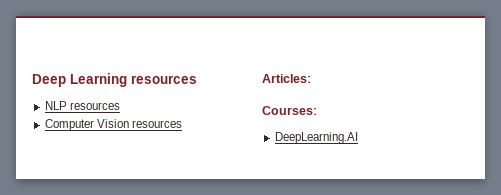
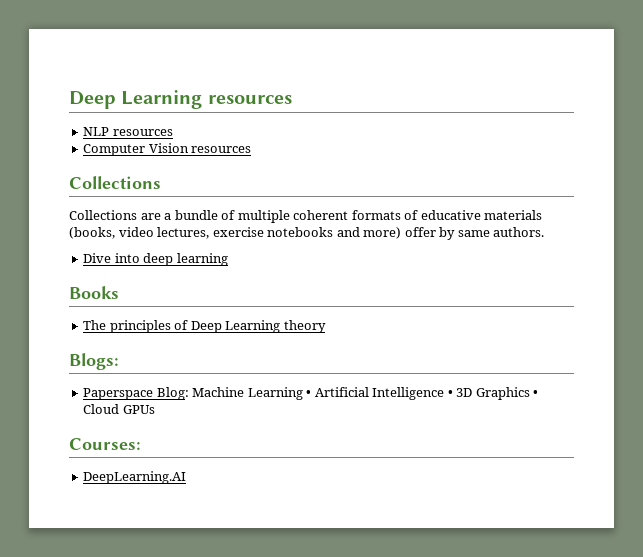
[262,74,311,83] Articles: -> [69,176,161,189] [69,210,543,223] [69,227,545,240] [83,253,228,266] [69,286,119,299] [83,320,326,333] [69,353,119,370] [83,387,539,400] [83,404,155,414] Collections // Collections are a bundle of multiple coherent formats of educative materials (books, video lectures, exercise notebooks and more) offer by same authors. // Dive into deep learning // Books // The principles of Deep Learning theory // Blogs: // Paperspace Blog: Machine Learning • Artificial Intelligence • 3D Graphics • Cloud GPUs

